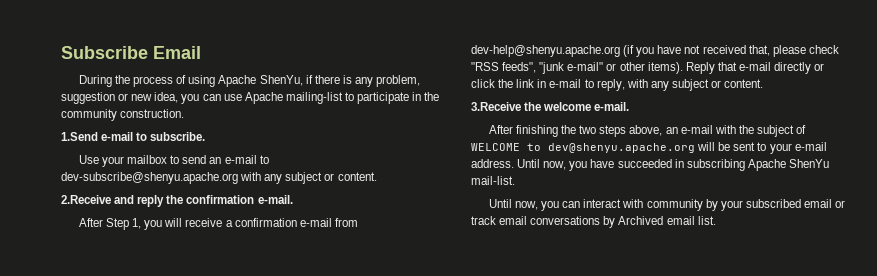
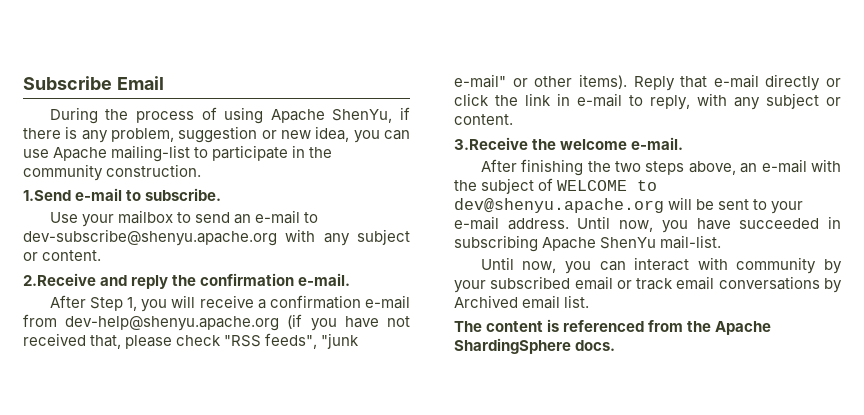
(716, 220) none -> [454,319,772,335] [454,338,616,354] // The content is referenced from the Apache ShardingSphere docs.

